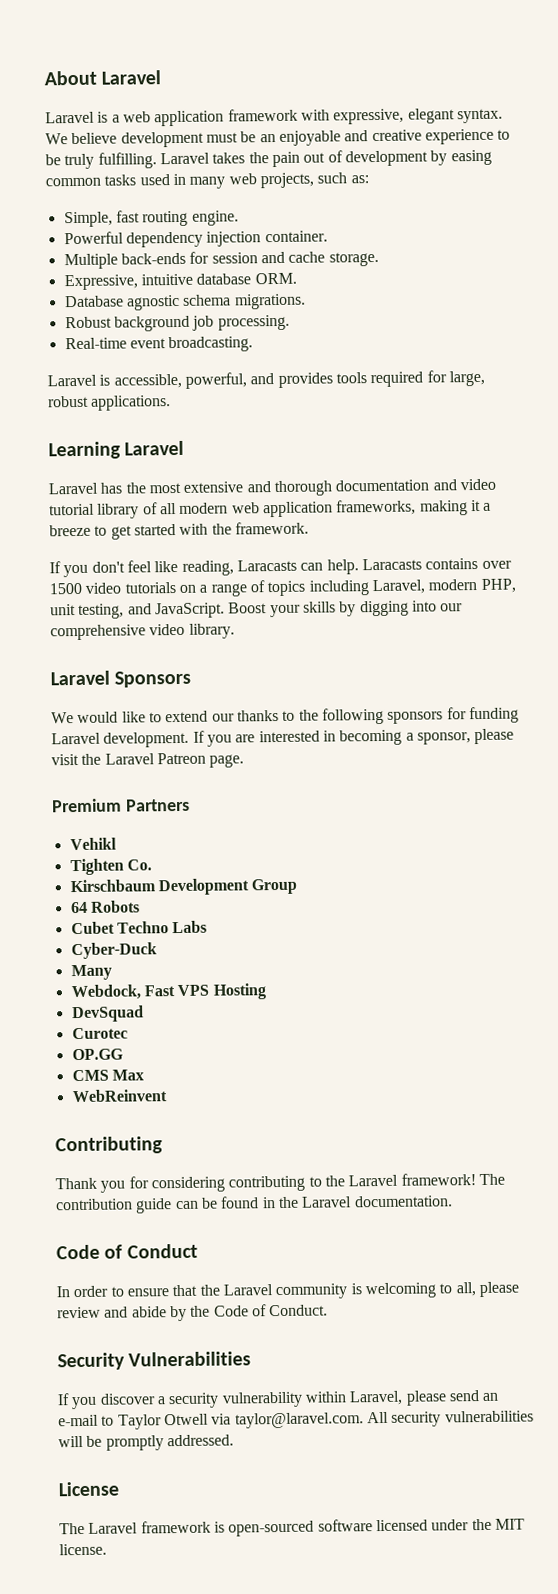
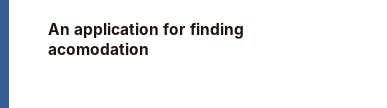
[44,70,162,86] [45,108,503,127] [45,128,511,148] [45,149,492,170] [45,172,369,189] [63,210,239,228] [63,230,328,248] [63,251,379,270] [63,272,297,291] [64,293,306,311] [64,314,290,332] [64,336,254,353] [47,370,485,389] [48,395,172,411] [48,440,185,460] [48,478,496,497] [49,499,492,519] [49,521,309,540] [49,558,512,578] [49,578,516,597] [50,600,464,619] [50,623,235,641] [50,670,192,688] [51,706,519,725] [51,728,515,748] [51,752,245,768] [52,798,190,813] [69,837,117,851] [69,858,152,876] [69,878,298,896] [70,900,140,914] [70,920,208,935] [70,942,157,960] [70,964,112,981] [70,983,267,1001] [71,1005,144,1023] [71,1027,128,1040] [71,1048,124,1061] [71,1069,144,1082] [71,1089,168,1103] [55,1136,163,1155] [55,1173,505,1193] [55,1195,453,1214] [56,1243,198,1260] [56,1281,519,1300] [57,1304,329,1322] [57,1351,252,1371] [57,1390,500,1410] [58,1410,534,1430] [58,1434,234,1451] [58,1481,119,1497] [59,1518,525,1537] [59,1543,107,1556] About Laravel // Laravel is a web application framework with expressive, elegant syntax. We believe development must be an enjoyable and creative experience to be truly fulfilling. Laravel takes the pain out of development by easing common tasks used in many web projects, such as: // Simple, fast routing engine. // Powerful dependency injection container. // Multiple back-ends for session and cache storage. // Expressive, intuitive database ORM. // Database agnostic schema migrations. // Robust background job processing. // Real-time event broadcasting. // Laravel is accessible, powerful, and provides tools required for large, robust applications. // Learning Laravel // Laravel has the most extensive and thorough documentation and video tutorial library of all modern web application frameworks, making it a breeze to get started with the framework. // If you don't feel like reading, Laracasts can help. Laracasts contains over 1500 video tutorials on a range of topics including Laravel, modern PHP, unit testing, and JavaScript. Boost your skills by digging into our comprehensive video library. // Laravel Sponsors // We would like to extend our thanks to the following sponsors for funding Laravel development. If you are interested in becoming a sponsor, please visit the Laravel Patreon page. // Premium Partners // Vehikl // Tighten Co. // Kirschbaum Development Group // 64 Robots // Cubet Techno Labs // Cyber-Duck // Many // Webdock, Fast VPS Hosting // DevSquad // Curotec // OP.GG // CMS Max // WebReinvent // Contributing // Thank you for considering contributing to the Laravel framework! The contribution guide can be found in the Laravel documentation. // Code of Conduct // In order to ensure that the Laravel community is welcoming to all, please review and abide by the Code of Conduct. // Security Vulnerabilities // If you discover a security vulnerability within Laravel, please send an e-mail to Taylor Otwell via taylor@laravel.com. All security vulnerabilities will be promptly addressed. // License // The Laravel framework is open-sourced software licensed under the MIT license. -> [48,22,244,39] [48,42,149,55] An application for finding acomodation

